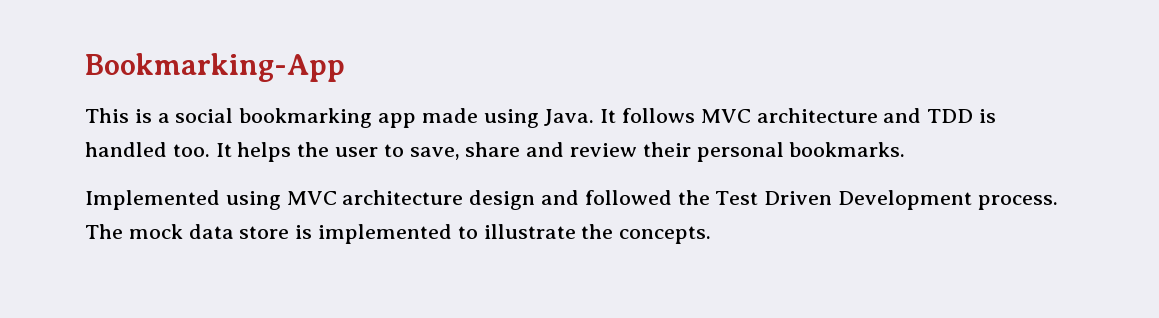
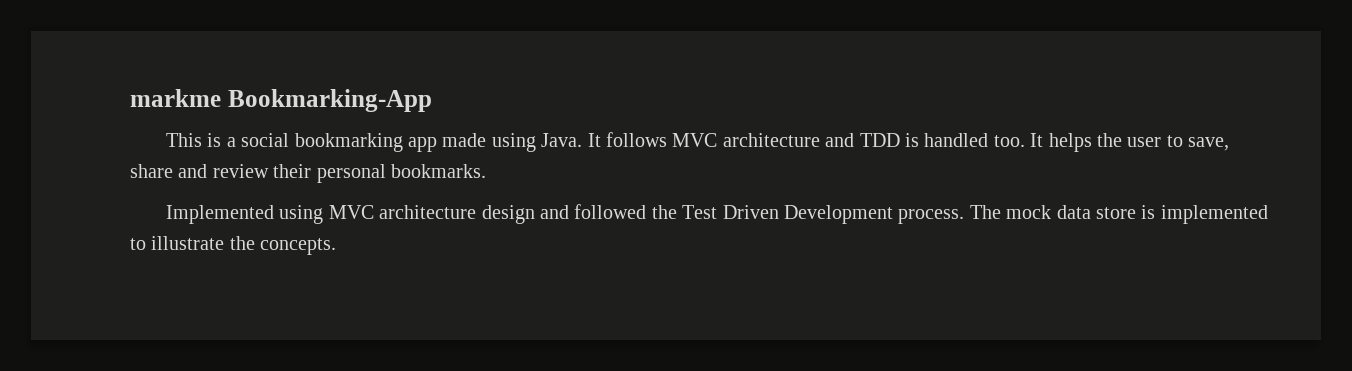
(85, 67) none -> [130,89,221,107] markme

